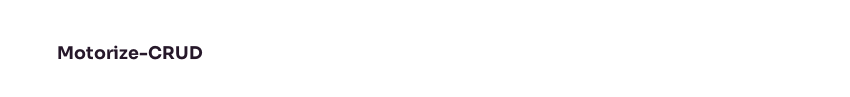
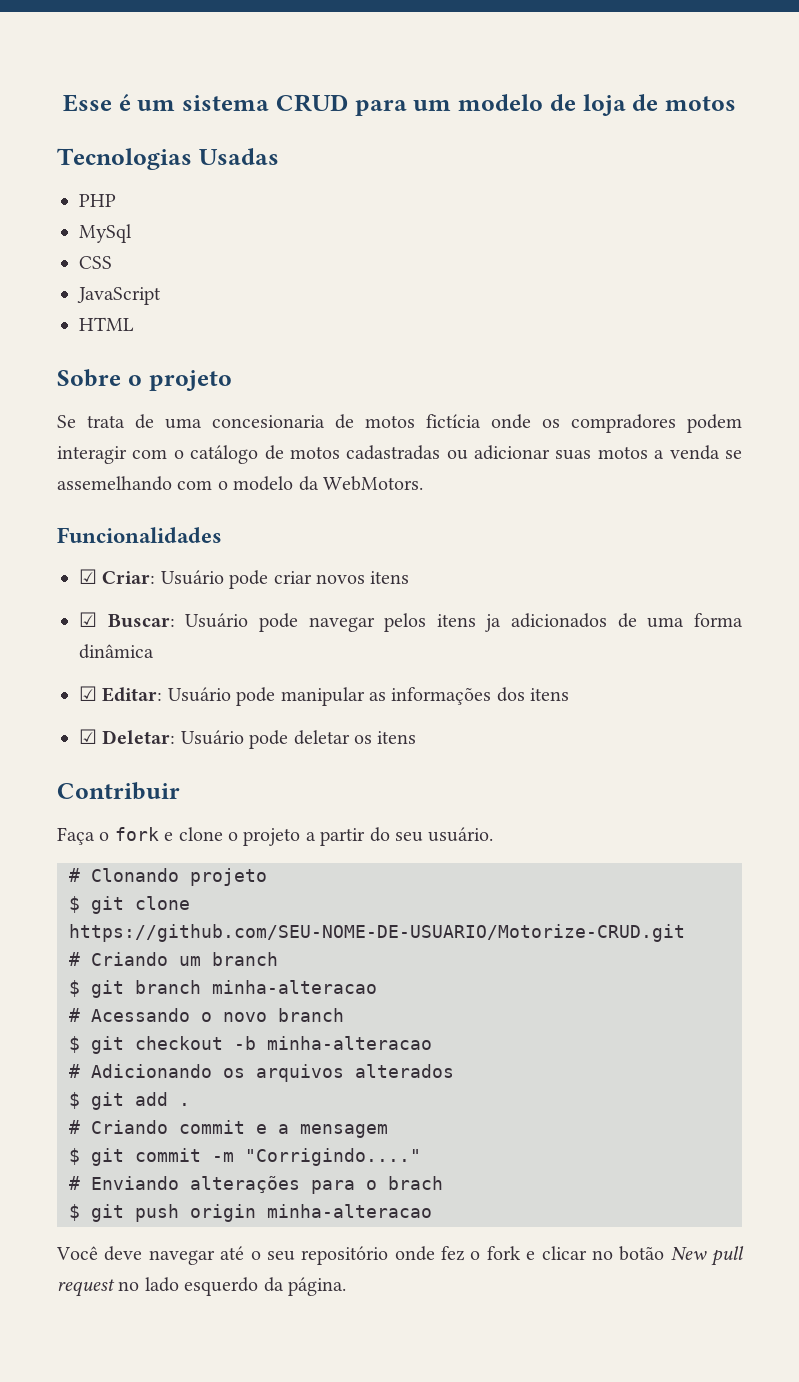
[57,45,203,60] Motorize-CRUD -> [62,94,737,116] [57,148,279,170] [79,194,116,207] [79,224,132,243] [79,256,112,269] [77,287,161,305] [79,317,134,331] [57,369,232,391] [57,414,742,433] [57,445,742,464] [57,476,423,491] [57,527,222,543] [79,569,410,589] [79,612,743,632] [79,644,154,659] [79,686,570,706] [79,729,417,749] [57,782,180,800] [57,827,494,846] [69,868,267,886] [69,896,190,914] [69,924,685,942] [69,952,278,966] [69,980,377,998] [69,1008,344,1022] [69,1036,432,1054] [69,1064,454,1082] [69,1092,190,1110] [69,1120,388,1138] [69,1148,421,1166] [69,1176,443,1194] [69,1204,432,1222] [56,1246,744,1266] [57,1277,346,1297] Esse é um sistema CRUD para um modelo de loja de motos // Tecnologias Usadas // PHP // MySql // CSS // JavaScript // HTML // Sobre o projeto // Se trata de uma concesionaria de motos fictícia onde os compradores podem interagir com o catálogo de motos cadastradas ou adicionar suas motos a venda se assemelhando com o modelo da WebMotors. // Funcionalidades // ☑ Criar: Usuário pode criar novos itens // ☑ Buscar: Usuário pode navegar pelos itens ja adicionados de uma forma dinâmica // ☑ Editar: Usuário pode manipular as informações dos itens // ☑ Deletar: Usuário pode deletar os itens // Contribuir // Faça o fork e clone o projeto a partir do seu usuário. // # Clonando projeto // $ git clone https://github.com/SEU-NOME-DE-USUARIO/Motorize-CRUD.git // # Criando um branch // $ git branch minha-alteracao // # Acessando o novo branch // $ git checkout -b minha-alteracao // # Adicionando os arquivos alterados // $ git add . // # Criando commit e a mensagem // $ git commit -m "Corrigindo...." // # Enviando alterações para o brach // $ git push origin minha-alteracao // Você deve navegar até o seu repositório onde fez o fork e clicar no botão New pull request no lado esquerdo da página.

